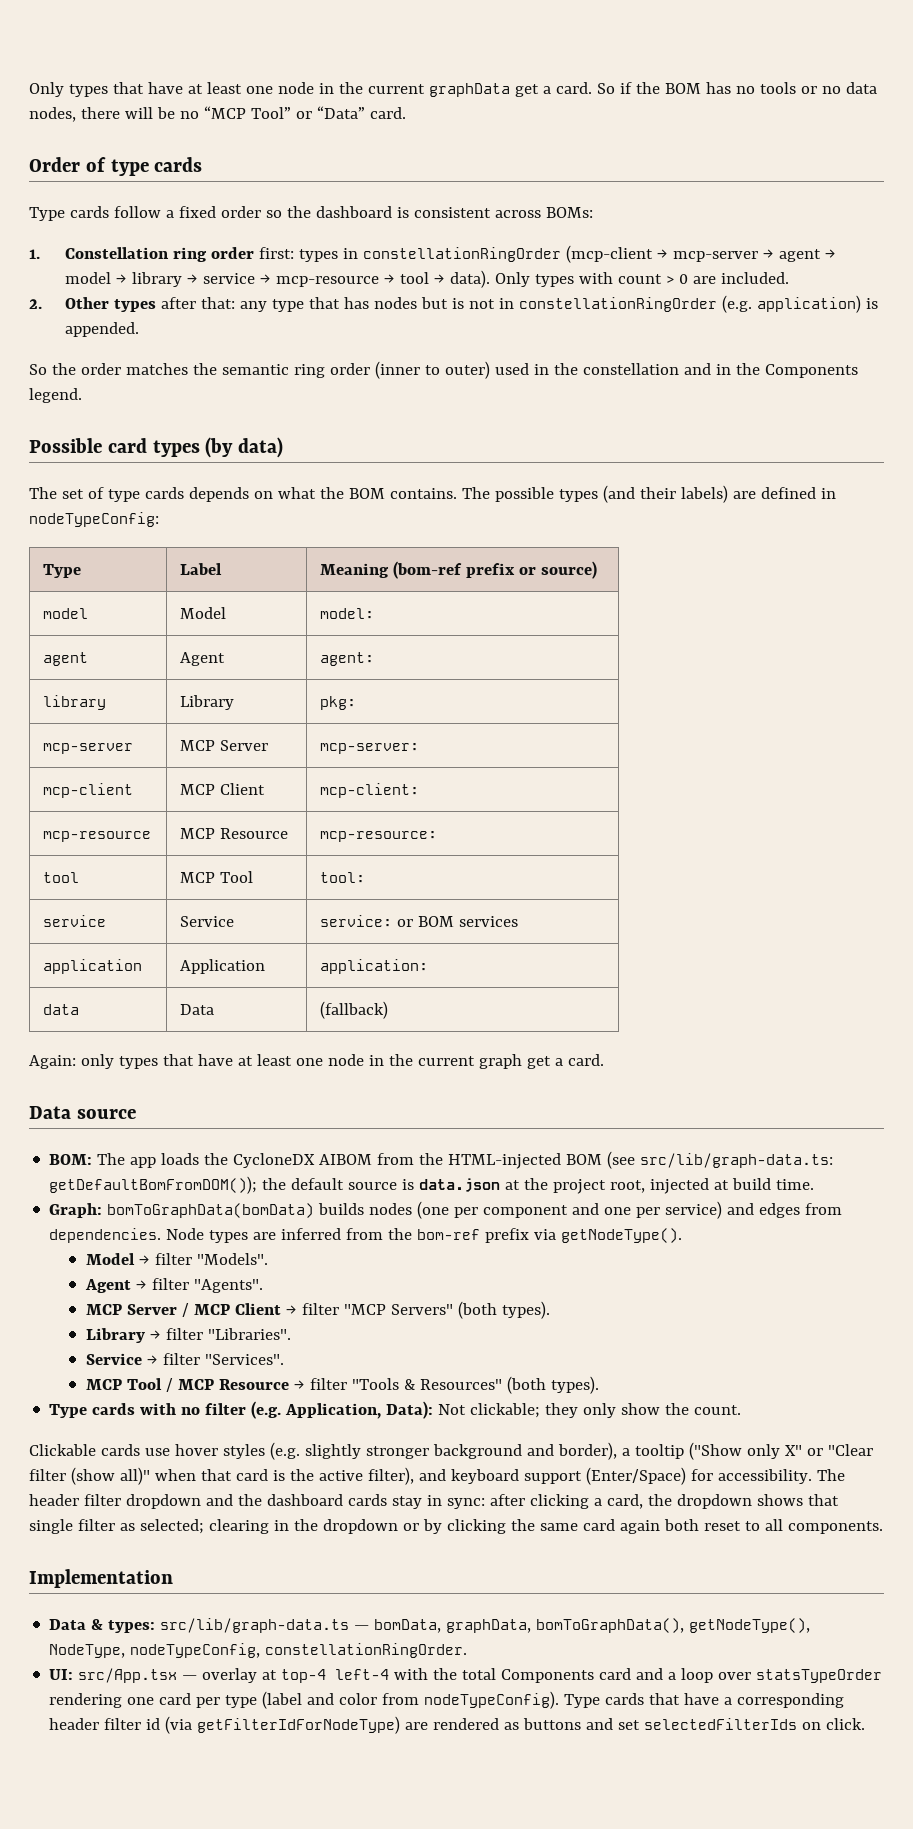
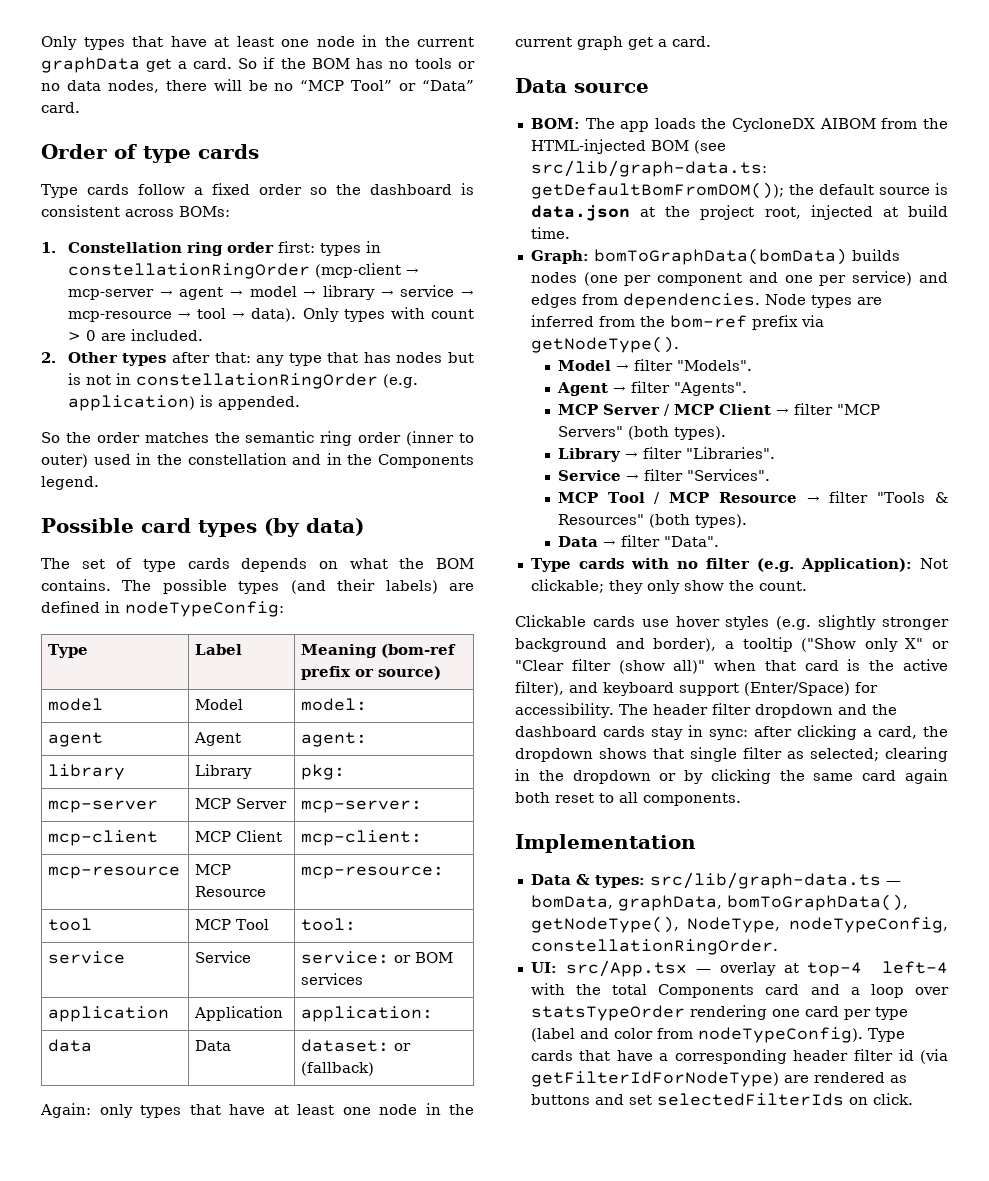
(215, 1009) none -> [301,1039,412,1052] dataset: or
(599, 1385) none -> [557,535,719,547] // Data → filter "Data".
[285,1401,434,1419] Application, Data): -> [800,558,912,572] Application):

